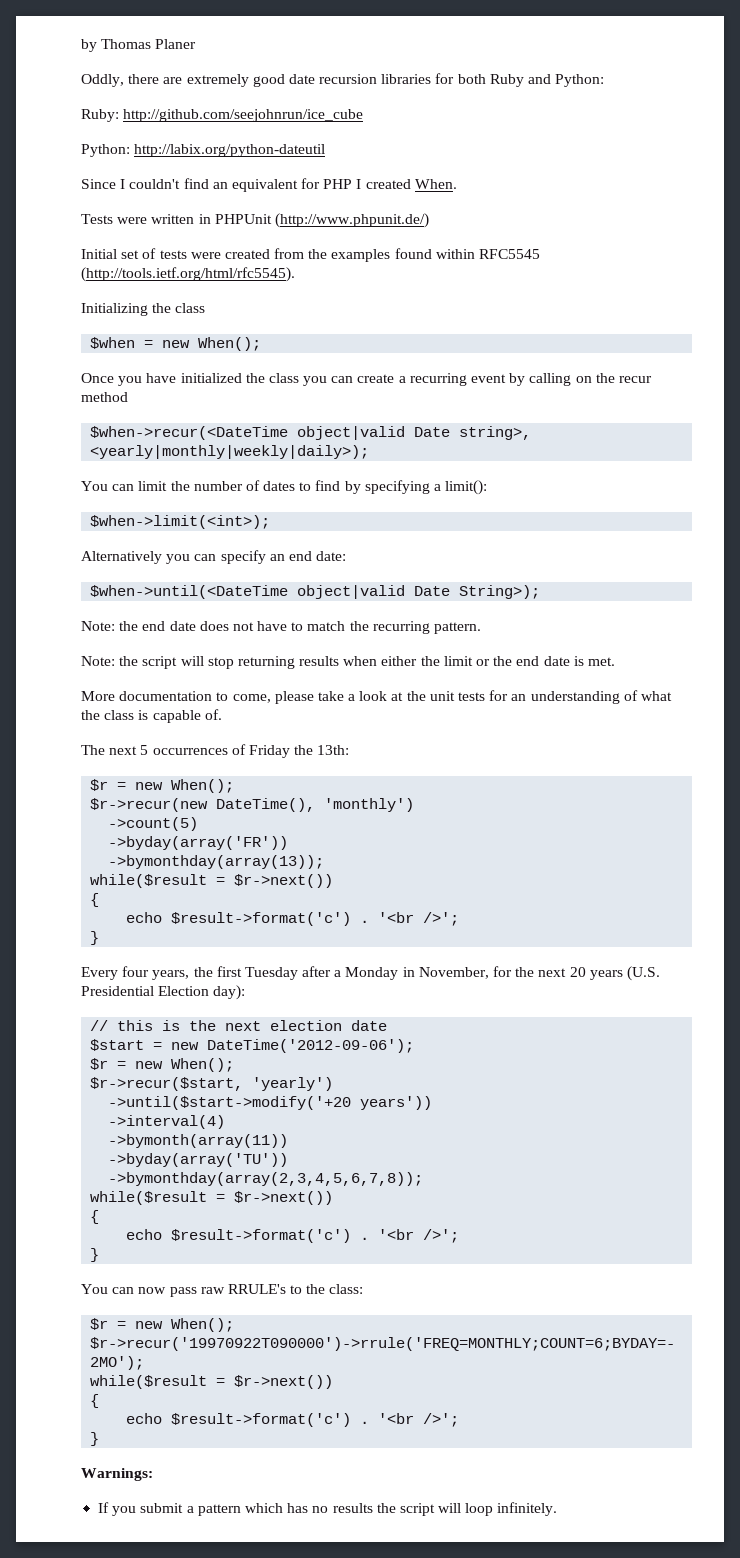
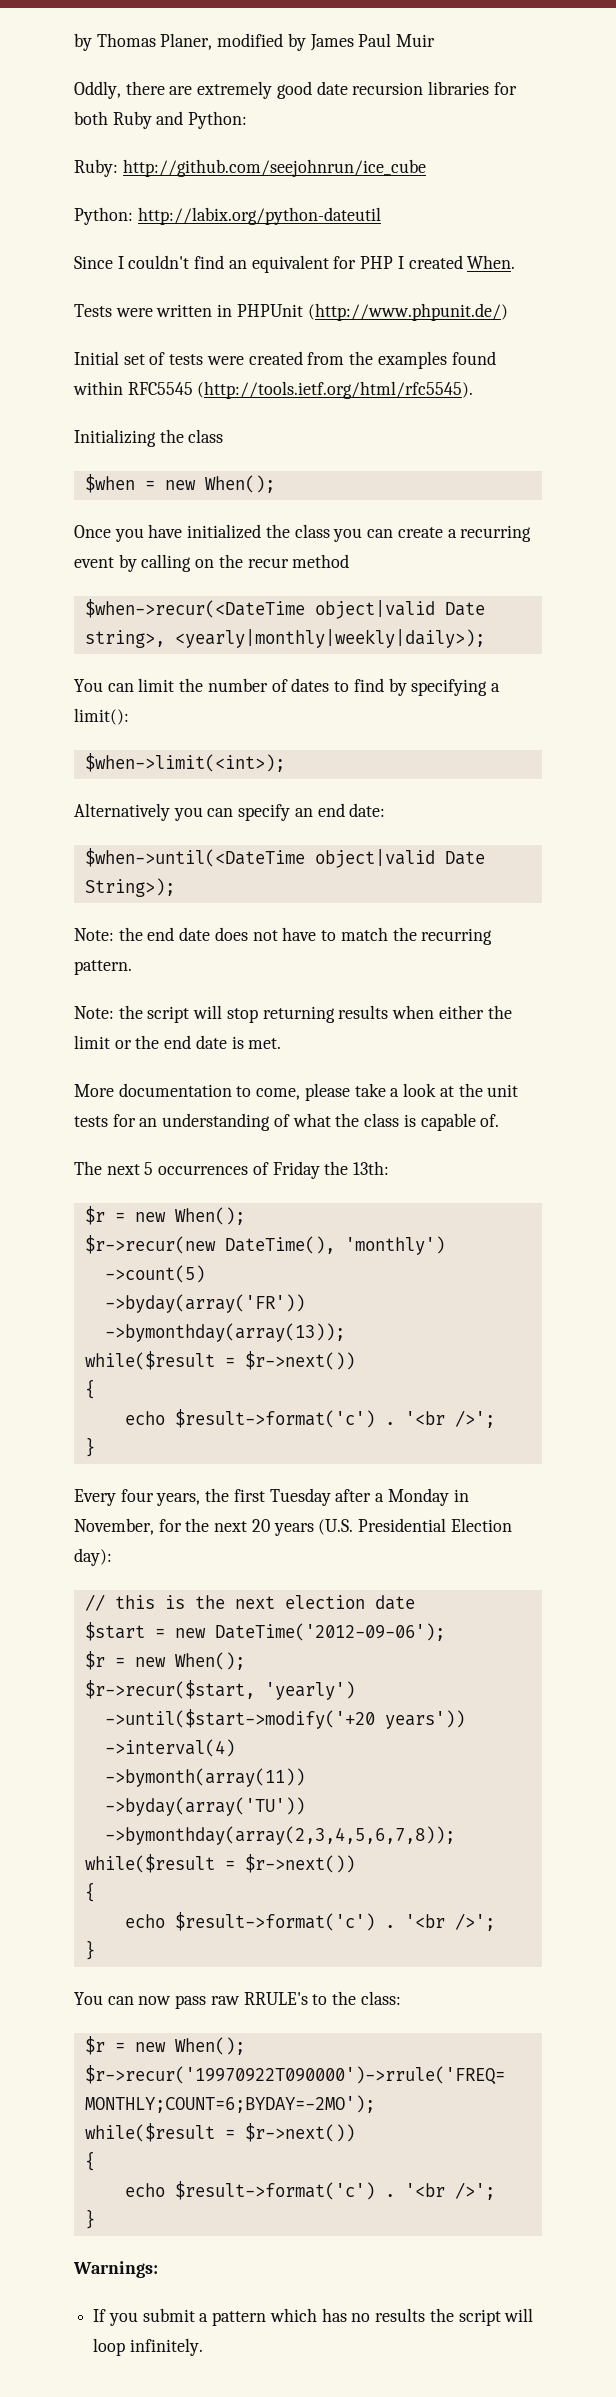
[155,39,197,49] Planer -> [160,33,436,51] Planer, modified by James Paul Muir

